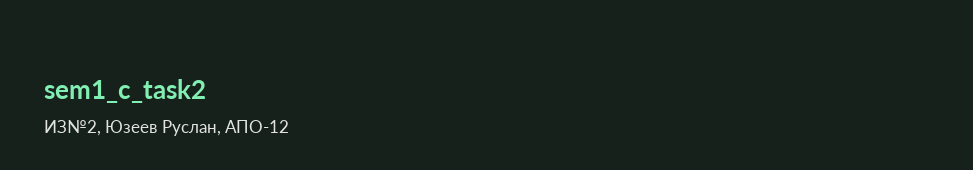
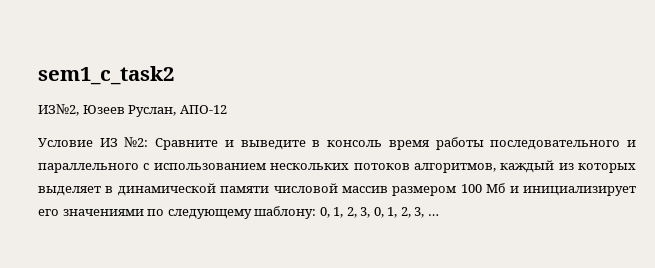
(290, 126) none -> [38,137,637,150] [38,160,636,173] [38,183,636,196] [38,206,439,219] // Условие ИЗ №2: Сравните и выведите в консоль время работы последовательного и параллельного с использованием нескольких потоков алгоритмов, каждый из которых выделяет в динамической памяти числовой массив размером 100 Мб и инициализирует его значениями по следующему шаблону: 0, 1, 2, 3, 0, 1, 2, 3, …

